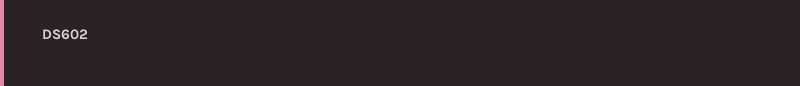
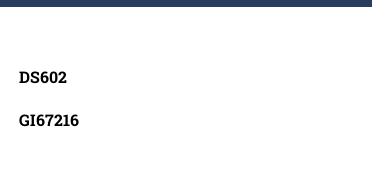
(88, 34) none -> [19,114,79,127] // GI67216

